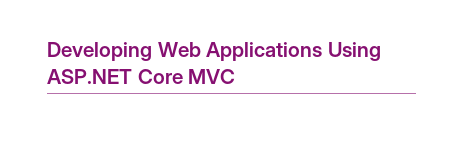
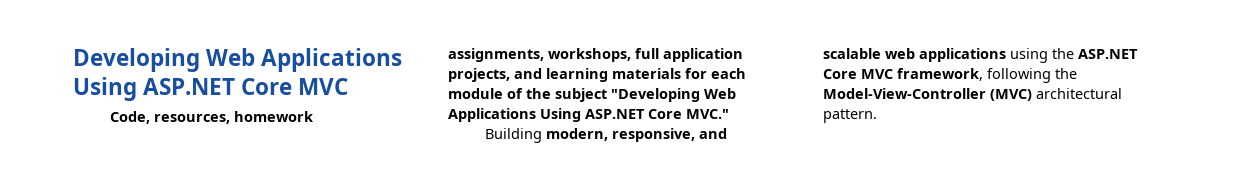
(236, 76) none -> [110,111,314,124] [448,48,743,62] [448,68,746,82] [448,88,736,102] [448,108,729,122] [485,128,728,143] [823,48,1138,63] [823,68,1077,83] [823,88,1122,101] [823,109,877,123] // Code, resources, homework assignments, workshops, full application projects, and learning materials for each module of the subject "Developing Web Applications Using ASP.NET Core MVC." // Building modern, responsive, and scalable web applications using the ASP.NET Core MVC framework, following the Model-View-Controller (MVC) architectural pattern.

